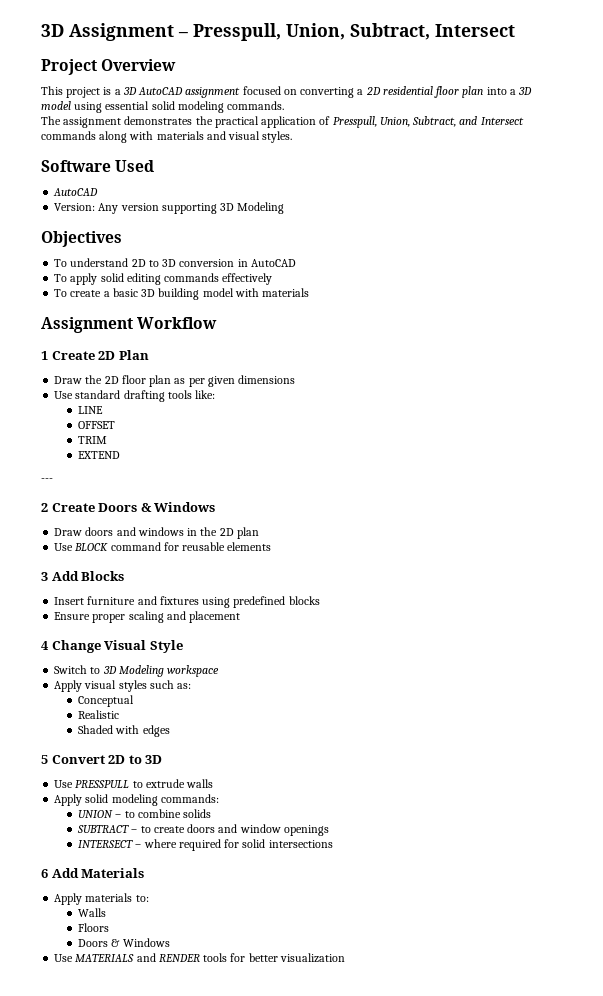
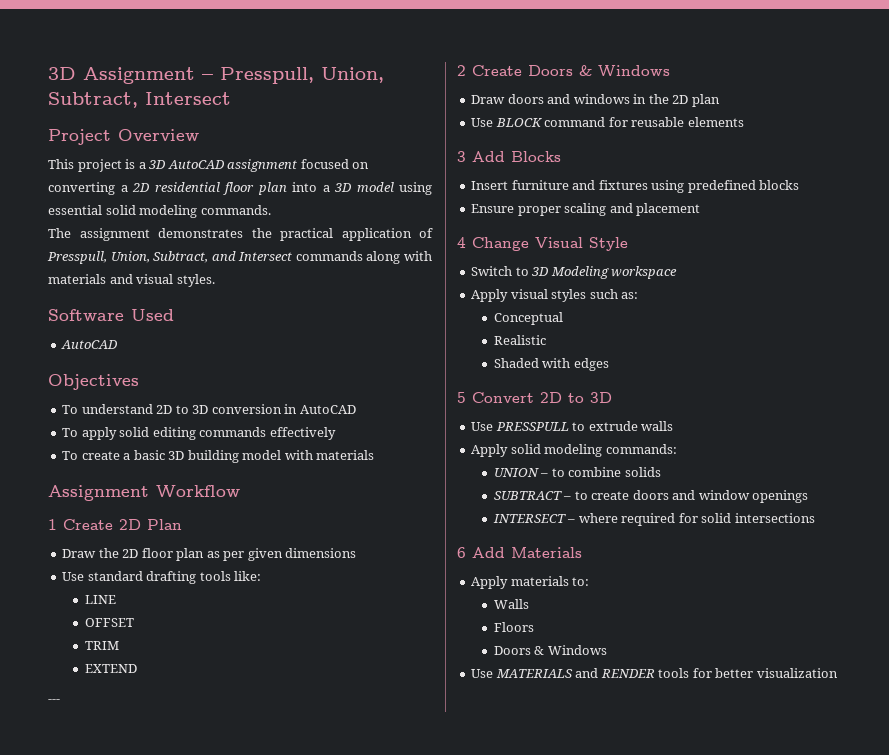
[54,202,285,214] // Version: Any version supporting 3D Modeling -> (119, 344) none

